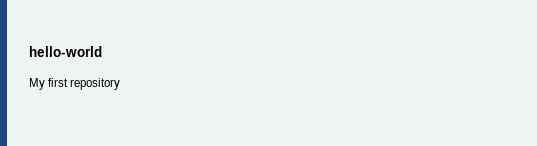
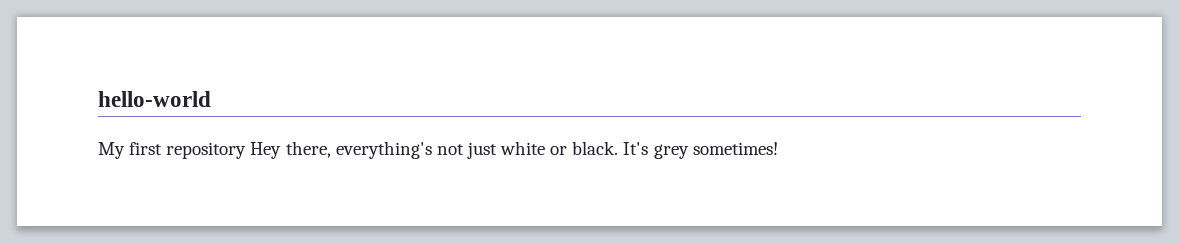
(121, 84) none -> [250,141,778,159] Hey there, everything's not just white or black. It's grey sometimes!

